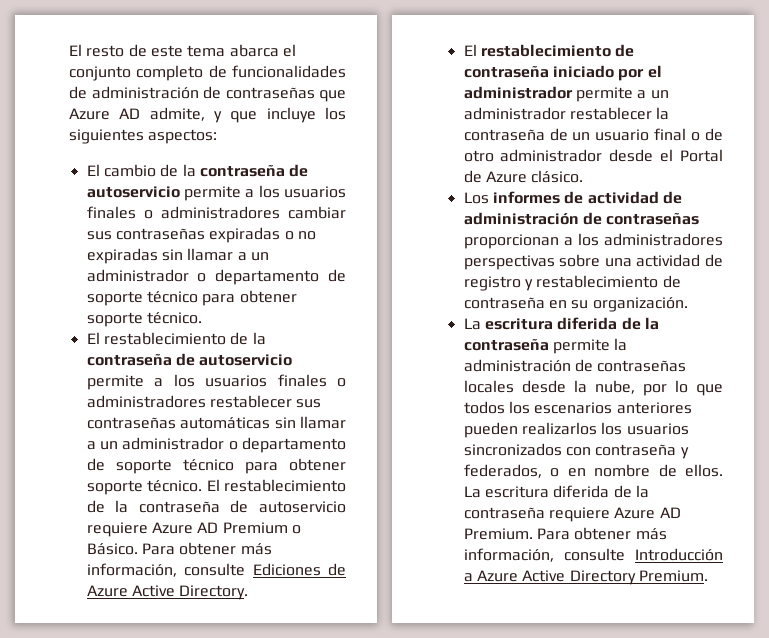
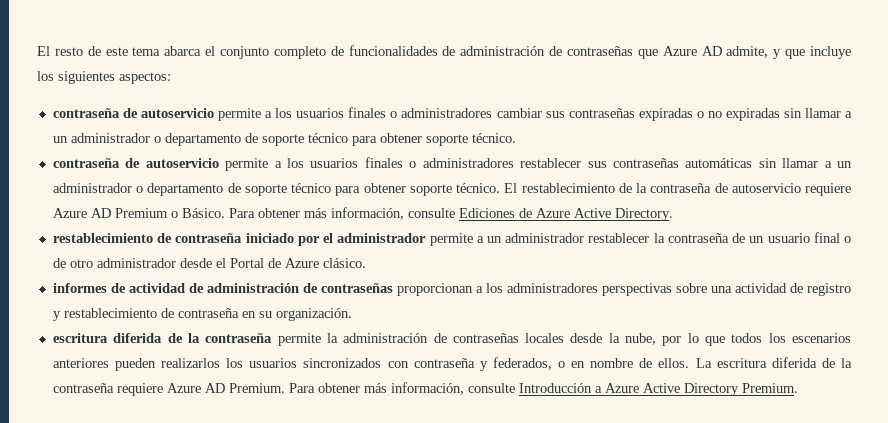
[86,164,196,177] El cambio de la -> (171, 78) none
[86,332,266,345] El restablecimiento de la -> (516, 138) none
[463,44,477,56] El -> (673, 214) none
[463,192,489,204] Los -> (366, 263) none
[463,318,481,330] La -> (352, 314) none

